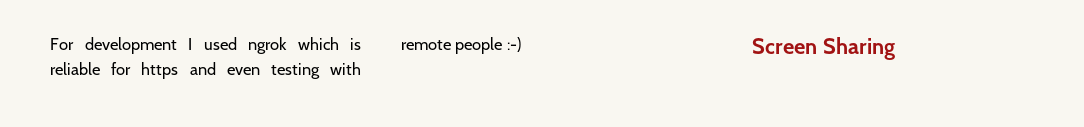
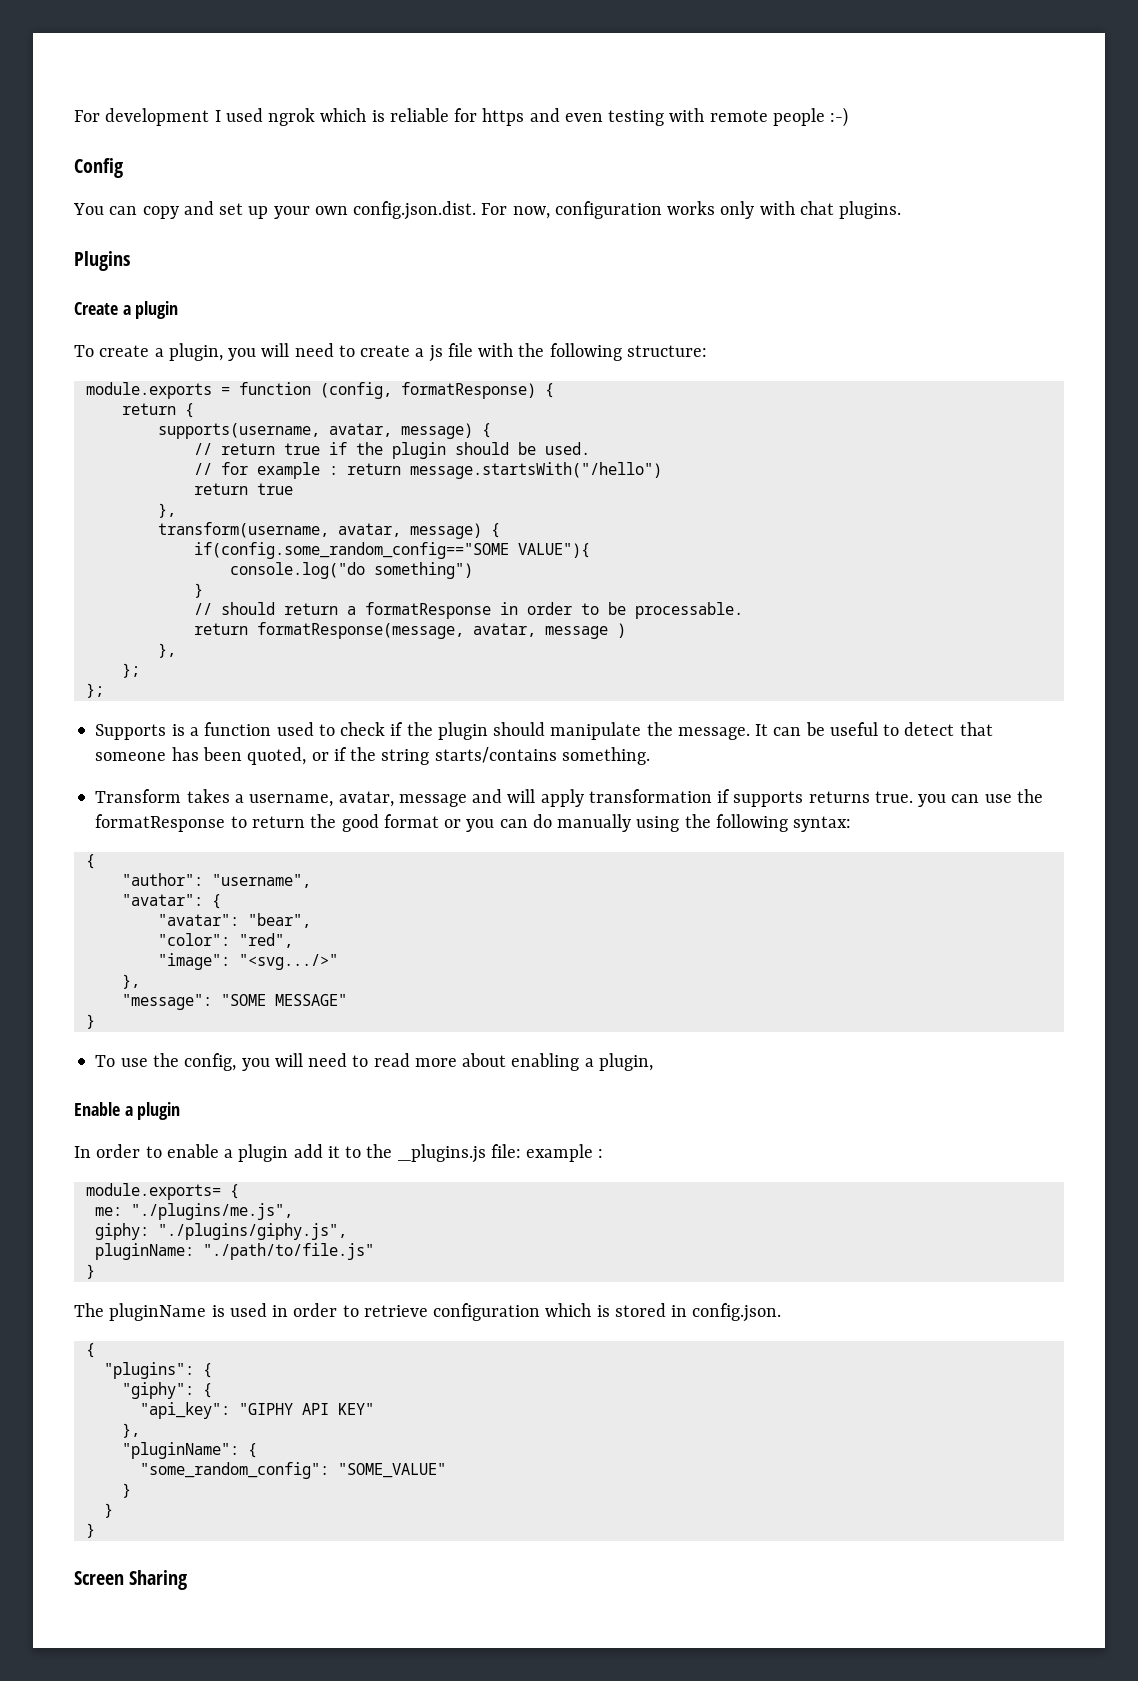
(521, 44) none -> [74,158,123,178] [73,201,902,220] [74,251,130,271] [74,301,179,319] [74,343,707,362] [85,382,554,399] [121,403,194,418] [157,423,491,439] [193,442,590,459] [193,462,662,479] [193,483,293,495] [157,503,176,518] [157,522,500,539] [193,542,590,559] [229,562,473,579] [193,583,203,598] [193,602,743,619] [193,622,626,639] [157,643,176,658] [121,663,140,678] [85,683,104,698] [95,722,993,740] [95,747,650,765] [95,789,1043,807] [95,814,852,832] [85,854,95,869] [121,873,311,888] [121,894,221,909] [157,913,311,928] [157,933,293,948] [157,953,338,970] [121,974,140,989] [121,994,347,1010] [85,1014,95,1029] [95,1053,653,1071] [74,1102,181,1120] [74,1144,604,1163] [85,1183,239,1200] [94,1203,293,1220] [94,1223,347,1240] [94,1243,374,1260] [85,1264,95,1279] [74,1303,782,1322] [85,1343,95,1358] [103,1362,212,1379] [121,1382,212,1399] [139,1402,374,1419] [121,1423,140,1438] [121,1442,257,1459] [139,1462,446,1479] [121,1483,131,1498] [103,1503,113,1518] [85,1523,95,1538] // Config // You can copy and set up your own config.json.dist. For now, configuration works only with chat plugins. // Plugins // Create a plugin // To create a plugin, you will need to create a js file with the following structure: // module.exports = function (config, formatResponse) { // return { // supports(username, avatar, message) { // // return true if the plugin should be used. // // for example : return message.startsWith("/hello") // return true // }, // transform(username, avatar, message) { // if(config.some_random_config=="SOME VALUE"){ // console.log("do something") // } // // should return a formatResponse in order to be processable. // return formatResponse(message, avatar, message ) // }, // }; // }; // Supports is a function used to check if the plugin should manipulate the message. It can be useful to detect that someone has been quoted, or if the string starts/contains something. // Transform takes a username, avatar, message and will apply transformation if supports returns true. you can use the formatResponse to return the good format or you can do manually using the following syntax: // { // "author": "username", // "avatar": { // "avatar": "bear", // "color": "red", // "image": "<svg.../>" // }, // "message": "SOME MESSAGE" // } // To use the config, you will need to read more about enabling a plugin, // Enable a plugin // In order to enable a plugin add it to the _plugins.js file: example : // module.exports= { // me: "./plugins/me.js", // giphy: "./plugins/giphy.js", // pluginName: "./path/to/file.js" // } // The pluginName is used in order to retrieve configuration which is stored in config.json. // { // "plugins": { // "giphy": { // "api_key": "GIPHY API KEY" // }, // "pluginName": { // "some_random_config": "SOME_VALUE" // } // } // }

